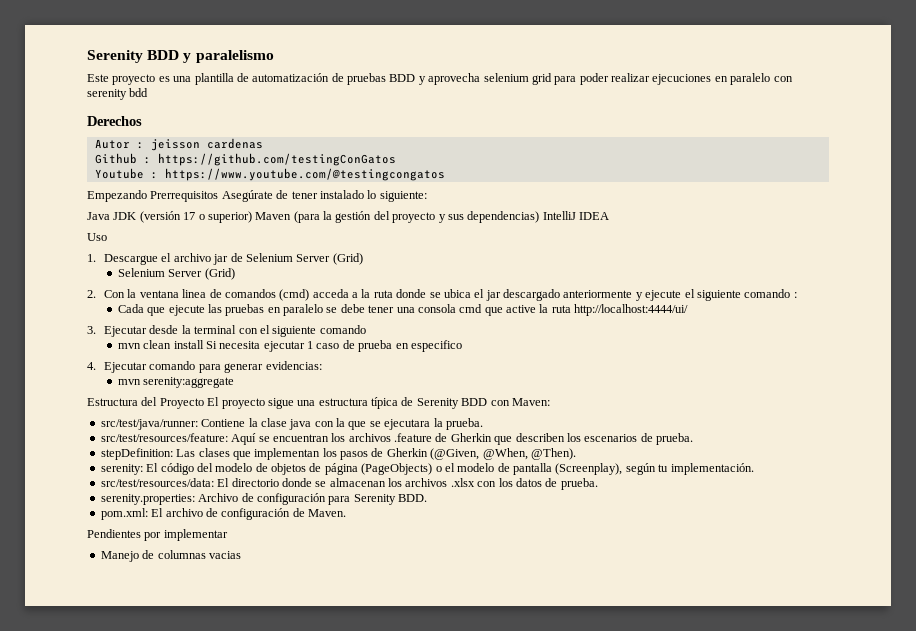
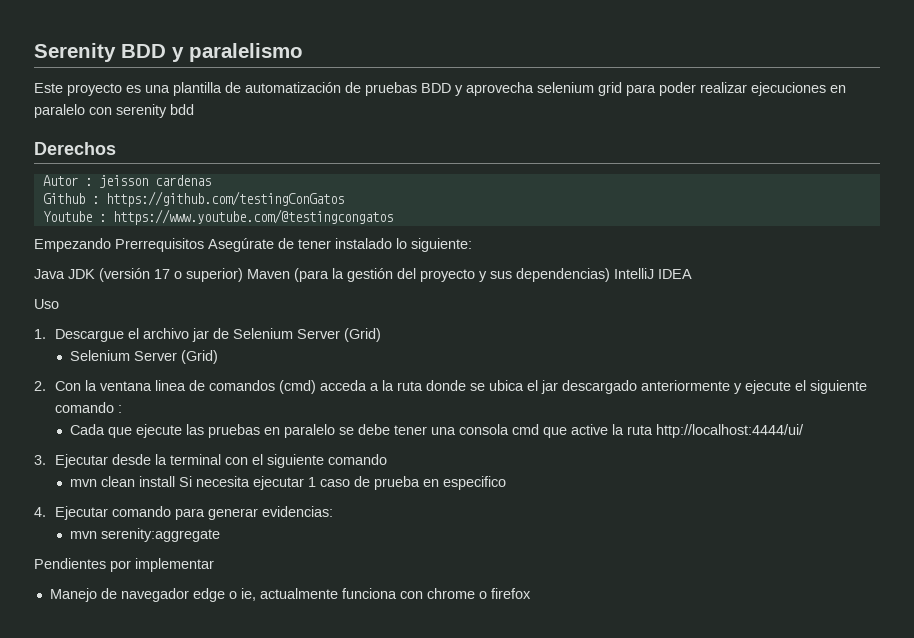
[87,397,550,409] [100,418,483,430] [100,433,693,445] [100,448,576,460] [100,463,754,475] [100,478,598,490] [100,493,427,505] [100,508,346,520] // Estructura del Proyecto El proyecto sigue una estructura típica de Serenity BDD con Maven: // src/test/java/runner: Contiene la clase java con la que se ejecutara la prueba. // src/test/resources/feature: Aquí se encuentran los archivos .feature de Gherkin que describen los escenarios de prueba. // stepDefinition: Las clases que implementan los pasos de Gherkin (@Given, @When, @Then). // serenity: El código del modelo de objetos de página (PageObjects) o el modelo de pantalla (Screenplay), según tu implementación. // src/test/resources/data: El directorio donde se almacenan los archivos .xlsx con los datos de prueba. // serenity.properties: Archivo de configuración para Serenity BDD. // pom.xml: El archivo de configuración de Maven. -> (221, 535) none
[157,550,241,559] columnas vacias -> [120,588,531,602] navegador edge o ie, actualmente funciona con chrome o firefox

